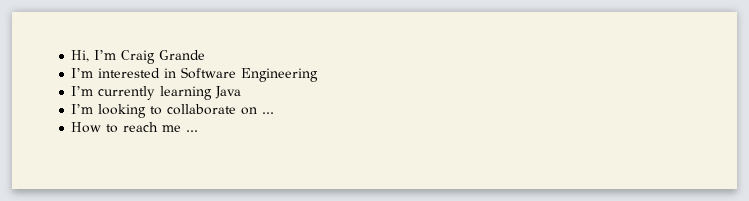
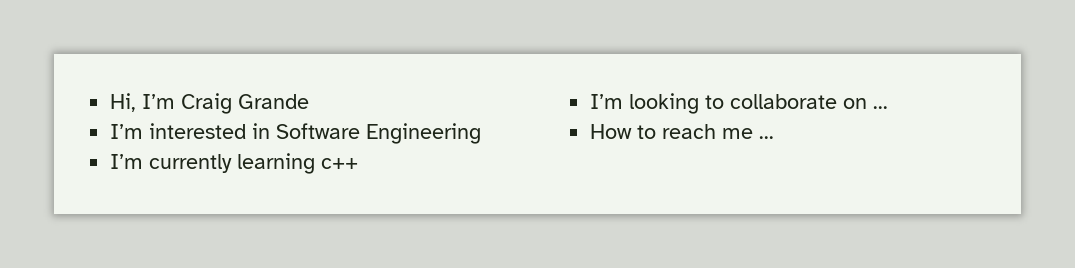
[215,86,242,99] Java -> [321,158,359,169] c++

